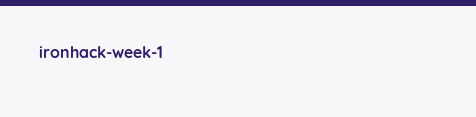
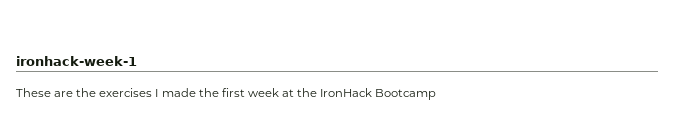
(163, 52) none -> [16,88,437,100] // These are the exercises I made the first week at the IronHack Bootcamp

